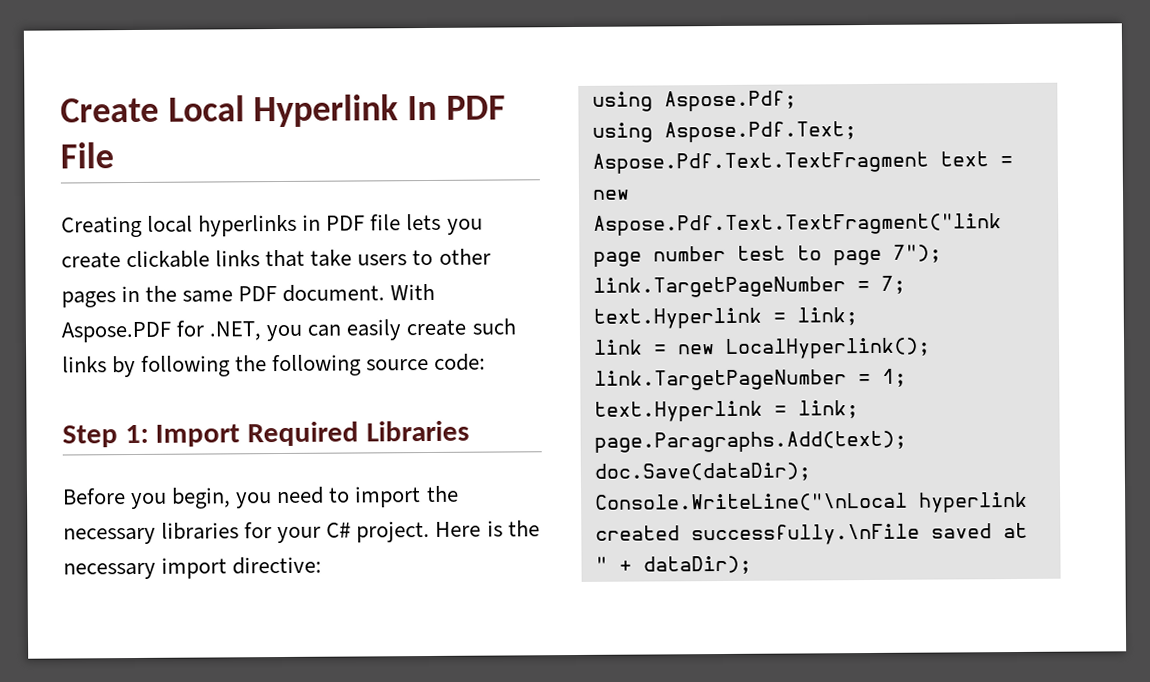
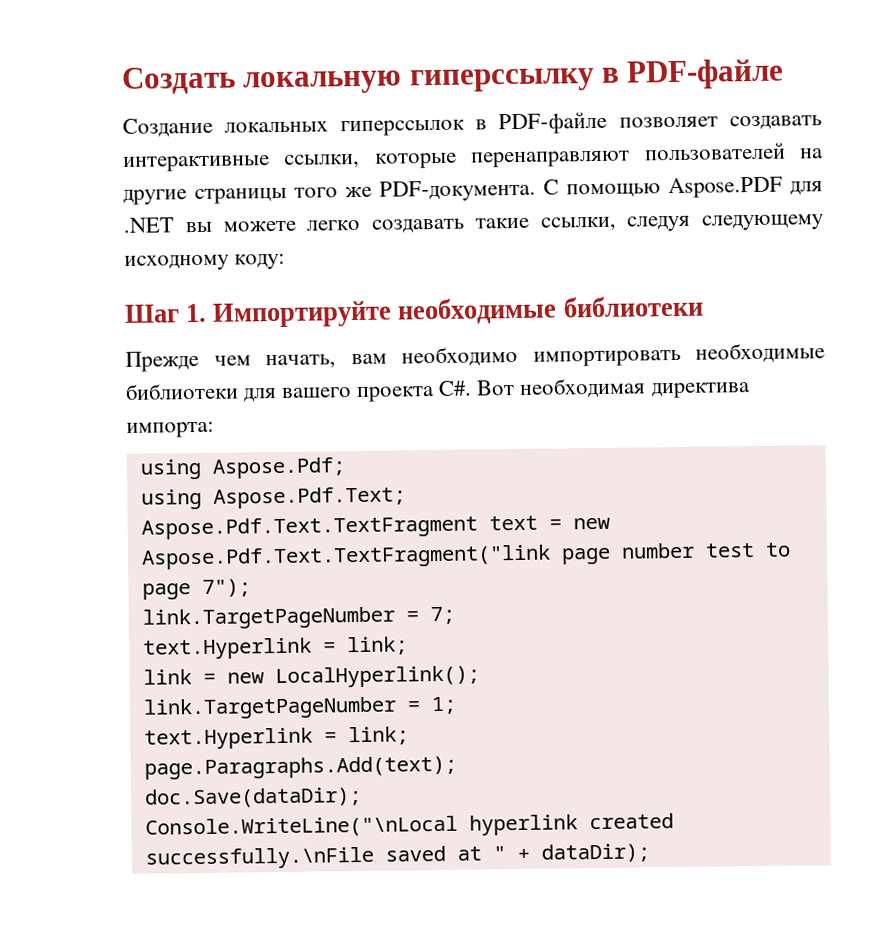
[60,94,506,128] [60,142,114,169] [61,213,483,238] [61,248,491,269] [61,283,436,308] [61,318,516,343] [62,353,487,378] [62,420,470,448] [62,485,459,510] [63,520,540,545] [63,556,323,580] Create Local Hyperlink In PDF File // Creating local hyperlinks in PDF file lets you create clickable links that take users to other pages in the same PDF document. With Aspose.PDF for .NET, you can easily create such links by following the following source code: // Step 1: Import Required Libraries // Before you begin, you need to import the necessary libraries for your C# project. Here is the necessary import directive: -> [121,58,785,95] [122,111,822,138] [123,142,824,172] [123,176,823,205] [123,214,823,234] [124,253,286,271] [124,295,704,328] [125,342,825,372] [125,377,751,403] [126,421,214,438] Создать локальную гиперссылку в PDF-файле // Создание локальных гиперссылок в PDF-файле позволяет создавать интерактивные ссылки, которые перенаправляют пользователей на другие страницы того же PDF-документа. С помощью Aspose.PDF для .NET вы можете легко создавать такие ссылки, следуя следующему исходному коду: // Шаг 1. Импортируйте необходимые библиотеки // Прежде чем начать, вам необходимо импортировать необходимые библиотеки для вашего проекта C#. Вот необходимая директива импорта:

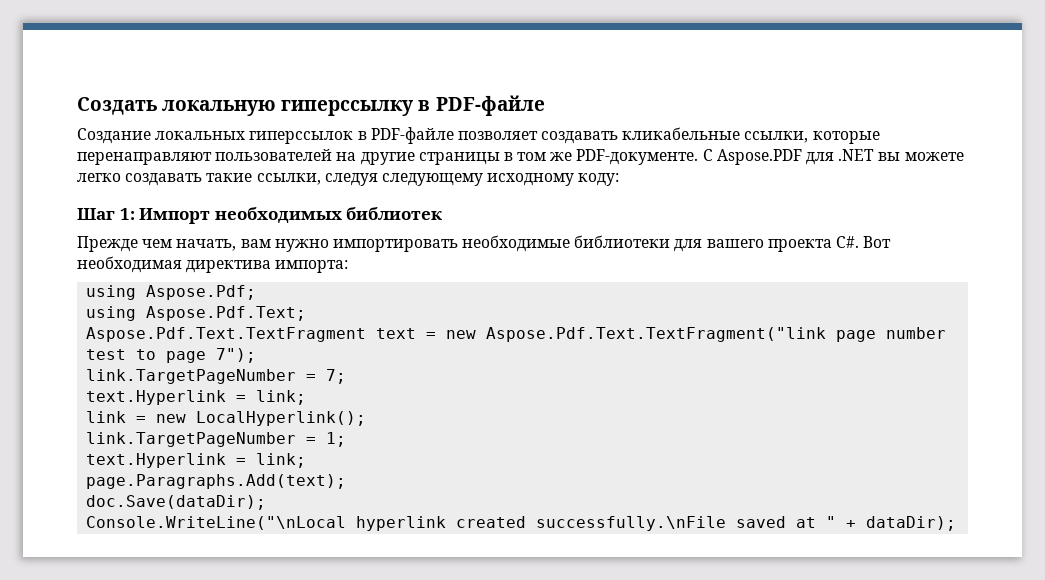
[123,155,270,172] интерактивные -> [622,127,741,140] кликабельные
[294,179,661,202] того же PDF-документа. С помощью -> [503,149,713,165] в том же PDF-документе. С
[185,295,704,328] 1. Импортируйте необходимые библиотеки -> [119,207,443,224] 1: Импорт необходимых библиотек
[401,345,518,368] необходимо -> [274,239,329,252] нужно

